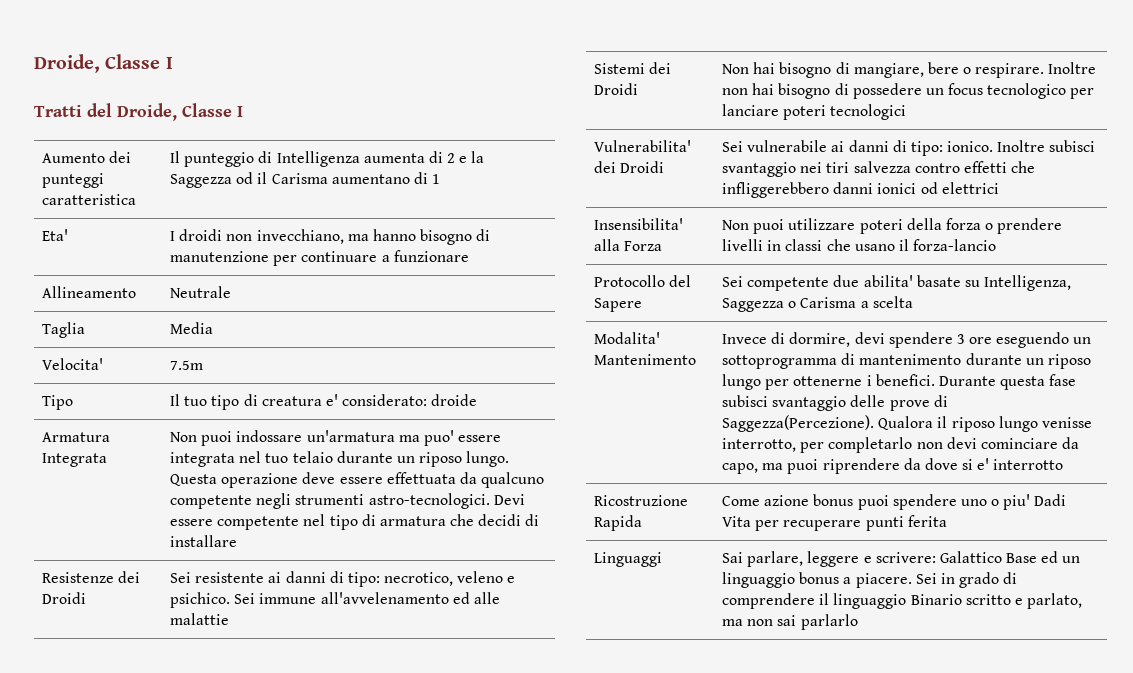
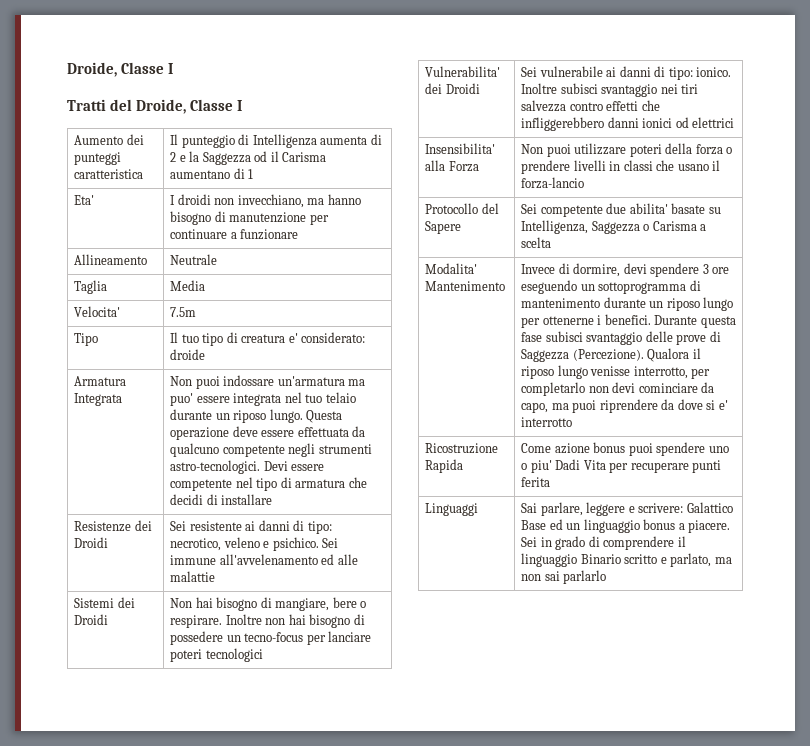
[948,83,1067,99] focus tecnologico -> [244,632,304,642] tecno-focus
[721,415,874,432] Saggezza(Percezione). -> [521,349,644,362] Saggezza (Percezione).

